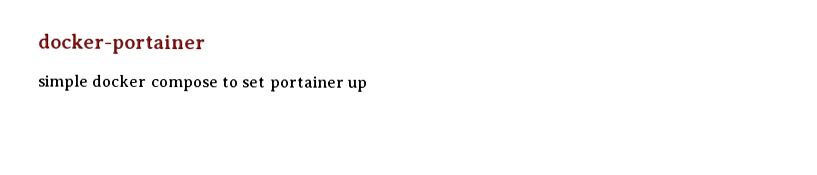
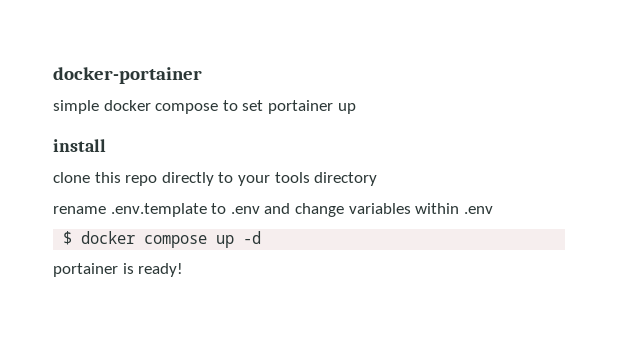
(368, 85) none -> [53,139,106,152] [53,172,378,186] [53,203,493,217] [63,231,262,248] [53,263,184,277] // install // clone this repo directly to your tools directory // rename .env.template to .env and change variables within .env // $ docker compose up -d // portainer is ready!

